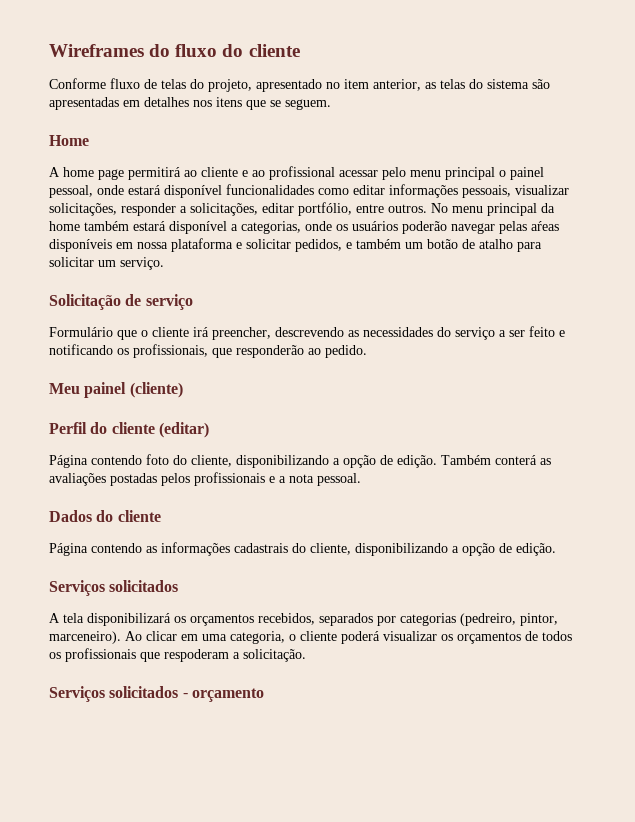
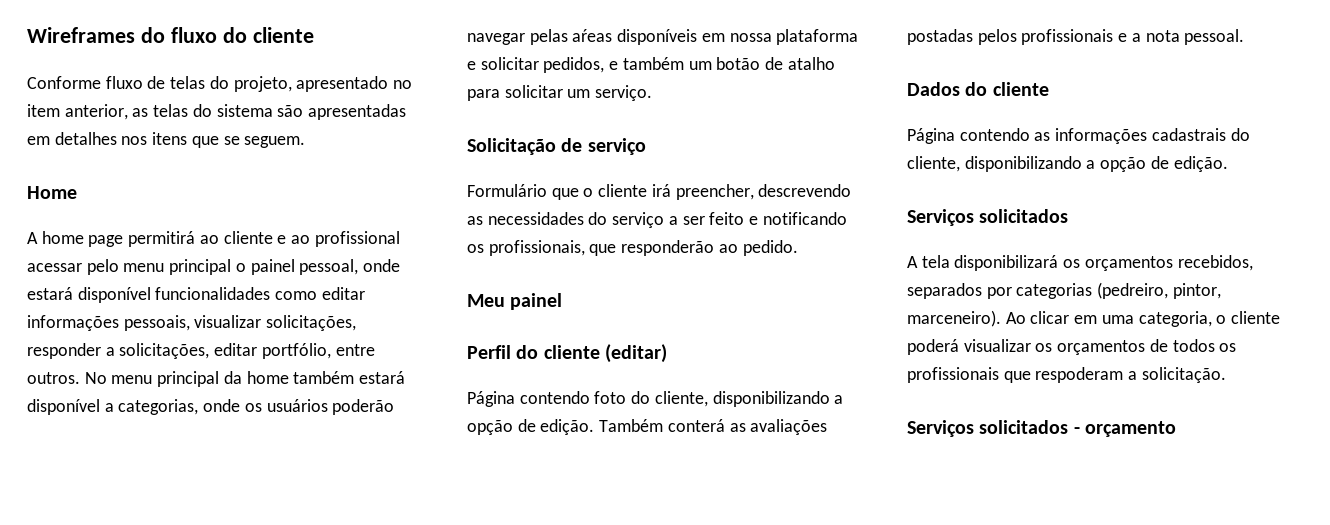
[129,382,183,398] (cliente) -> (563, 301) none

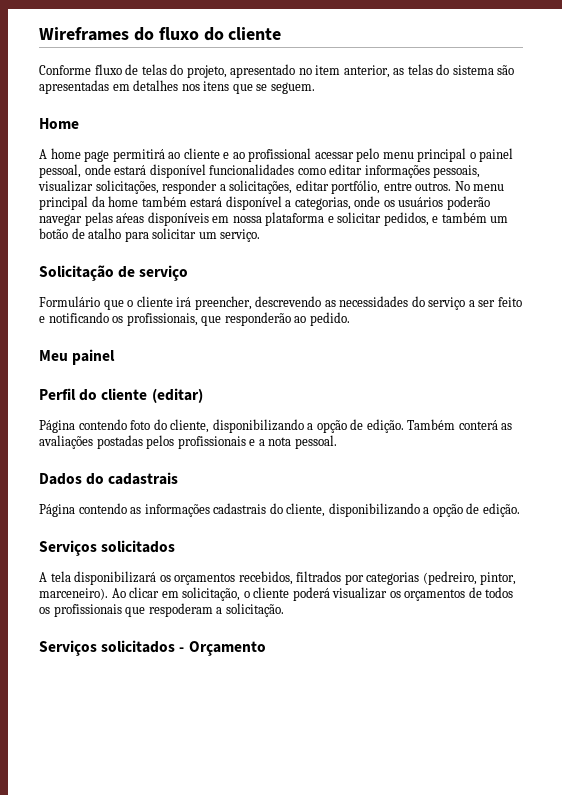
[992,82,1049,96] cliente -> [108,472,179,485] cadastrais
[907,283,982,299] separados -> [296,571,342,582] filtrados
[1101,311,1212,327] uma categoria, -> [182,587,241,601] solicitação,
[1084,421,1176,437] orçamento -> [188,641,266,656] Orçamento

